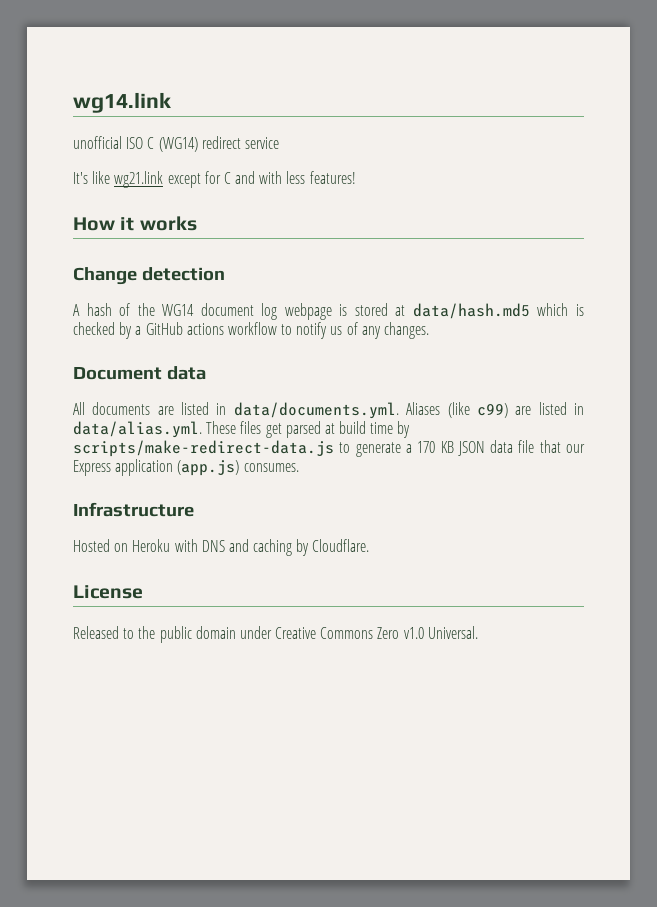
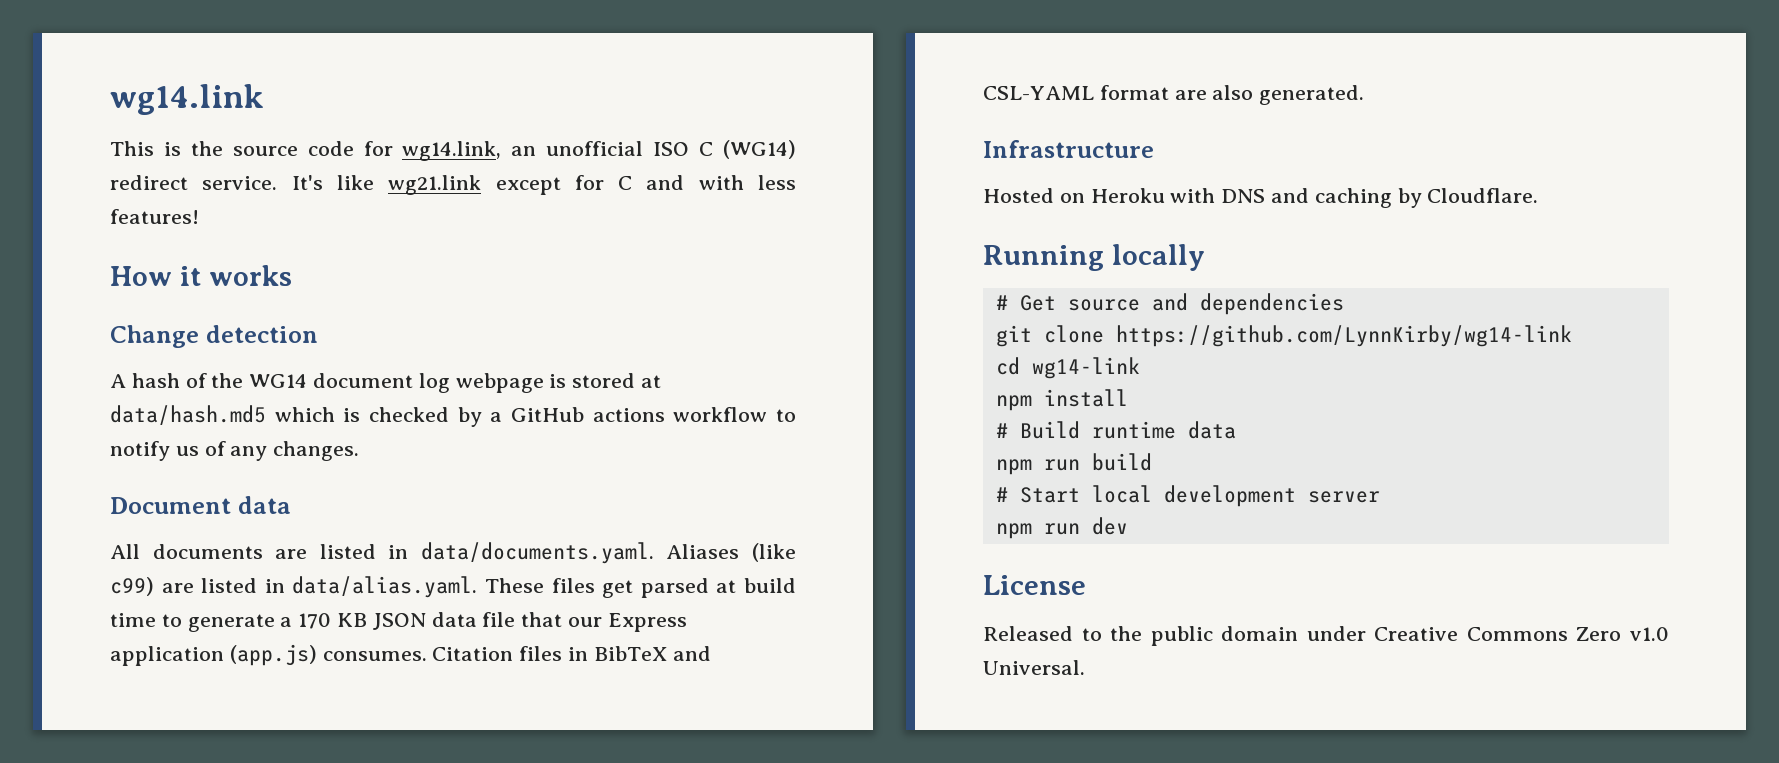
(171, 102) none -> [110,141,537,161] This is the source code for wg14.link, an
[244,137,279,149] service // -> [202,176,278,190] service.
[233,402,399,419] data/documents.yml. -> [420,542,654,564] data/documents.yaml.
[73,421,202,438] data/alias.yml. -> [292,576,478,598] data/alias.yaml.
[397,421,411,438] [73,440,334,457] by scripts/make-redirect-data.js -> (156, 620) none
(299, 467) none -> [432,646,711,661] [983,85,1365,105] Citation files in BibTeX and CSL-YAML format are also generated.
(370, 545) none -> [983,244,1205,271] [995,293,1344,315] [995,325,1572,347] [995,357,1140,379] [995,389,1128,411] [995,421,1236,439] [995,453,1152,475] [995,485,1380,507] [995,517,1128,539] // Running locally // # Get source and dependencies // git clone https://github.com/LynnKirby/wg14-link // cd wg14-link // npm install // # Build runtime data // npm run build // # Start local development server // npm run dev

